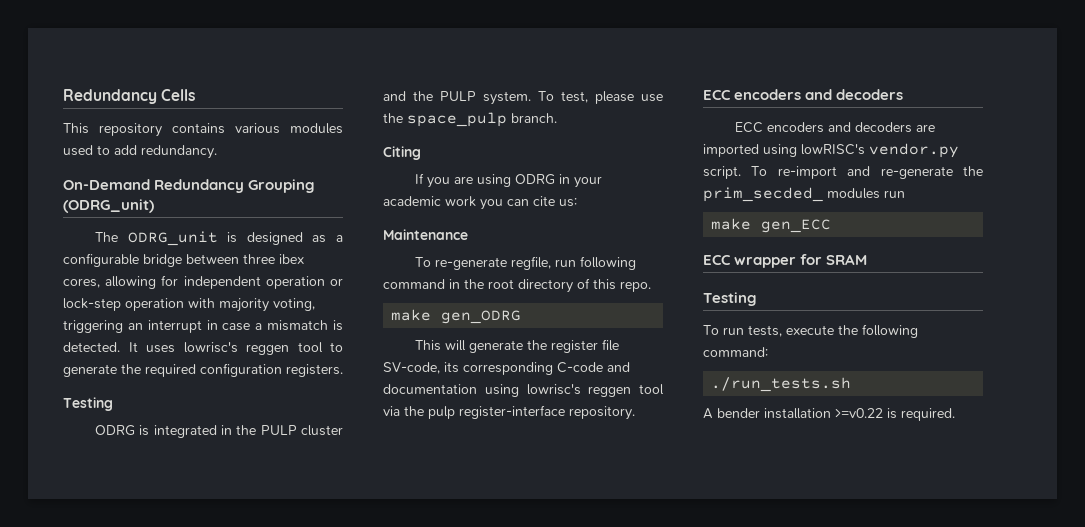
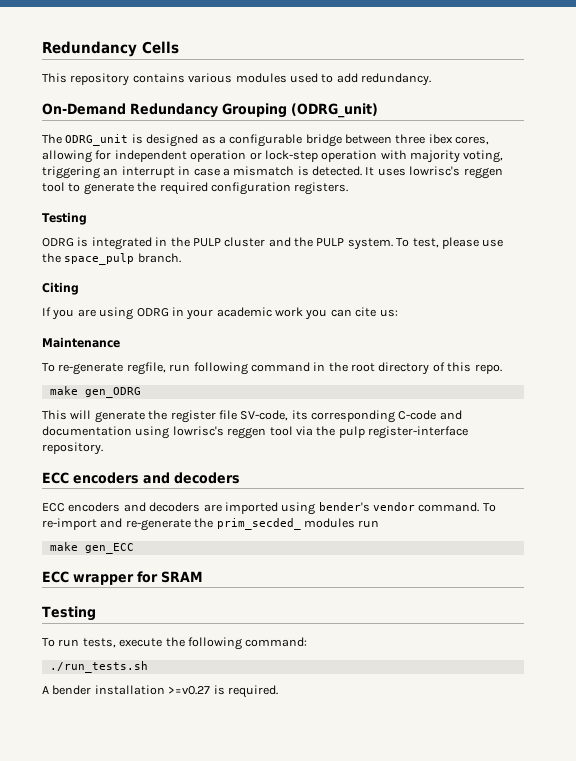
[801,143,959,158] [703,166,741,179] lowRISC's vendor.py script. -> [318,502,480,512] bender's vendor command.
[835,408,883,418] >=v0.22 -> [168,686,211,695] >=v0.27

